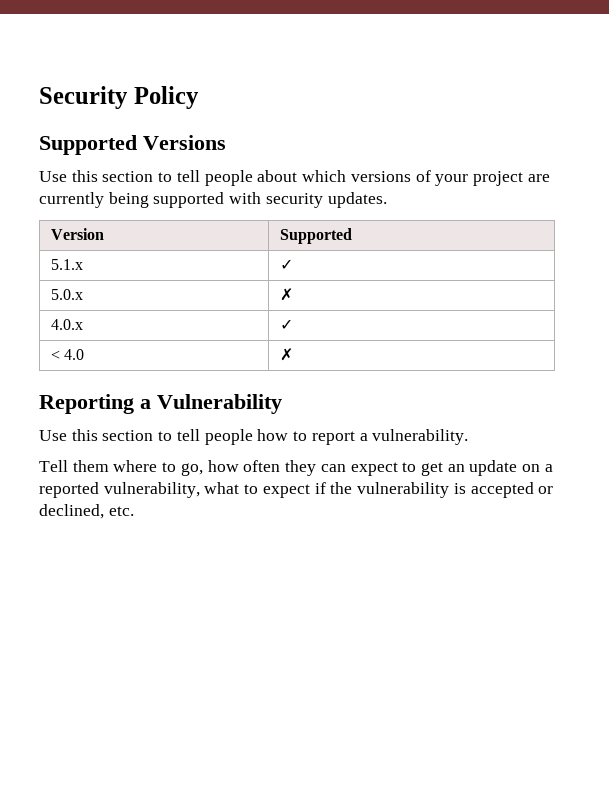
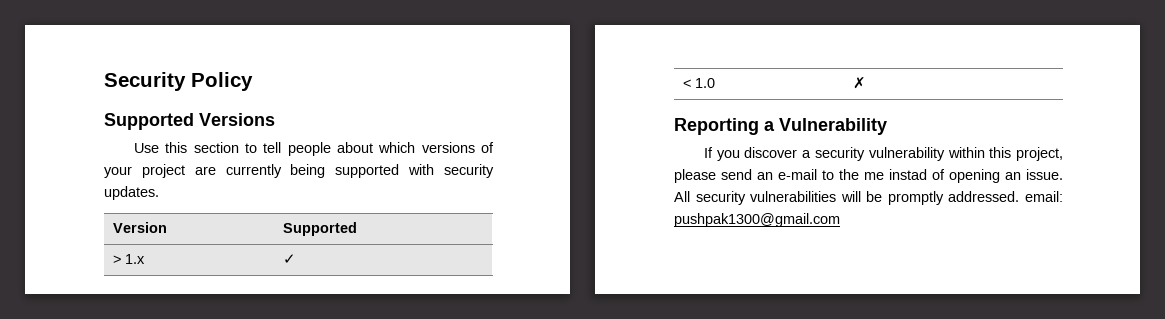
[51,259,84,270] [280,259,294,270] [51,289,84,300] [280,288,294,301] [51,319,84,330] 5.1.x | ✓ // 5.0.x | ✗ // 4.0.x -> [113,254,146,264] > 1.x
[64,349,85,360] 4.0 -> [695,78,716,88] 1.0
[39,429,469,445] [39,460,553,476] [39,482,554,498] [39,504,134,519] Use this section to tell people how to report a vulnerability. // Tell them where to go, how often they can expect to get an update on a reported vulnerability, what to expect if the vulnerability is accepted or declined, etc. -> [703,147,1063,161] [674,169,1063,183] [674,191,1063,205] [674,213,840,227] If you discover a security vulnerability within this project, please send an e-mail to the me instad of opening an issue. All security vulnerabilities will be promptly addressed. email: pushpak1300@gmail.com

